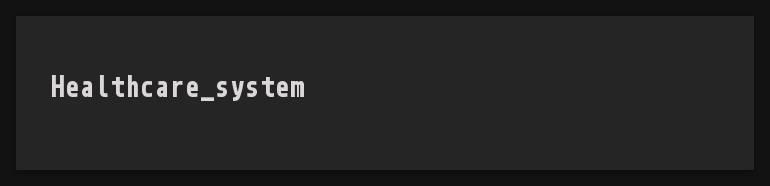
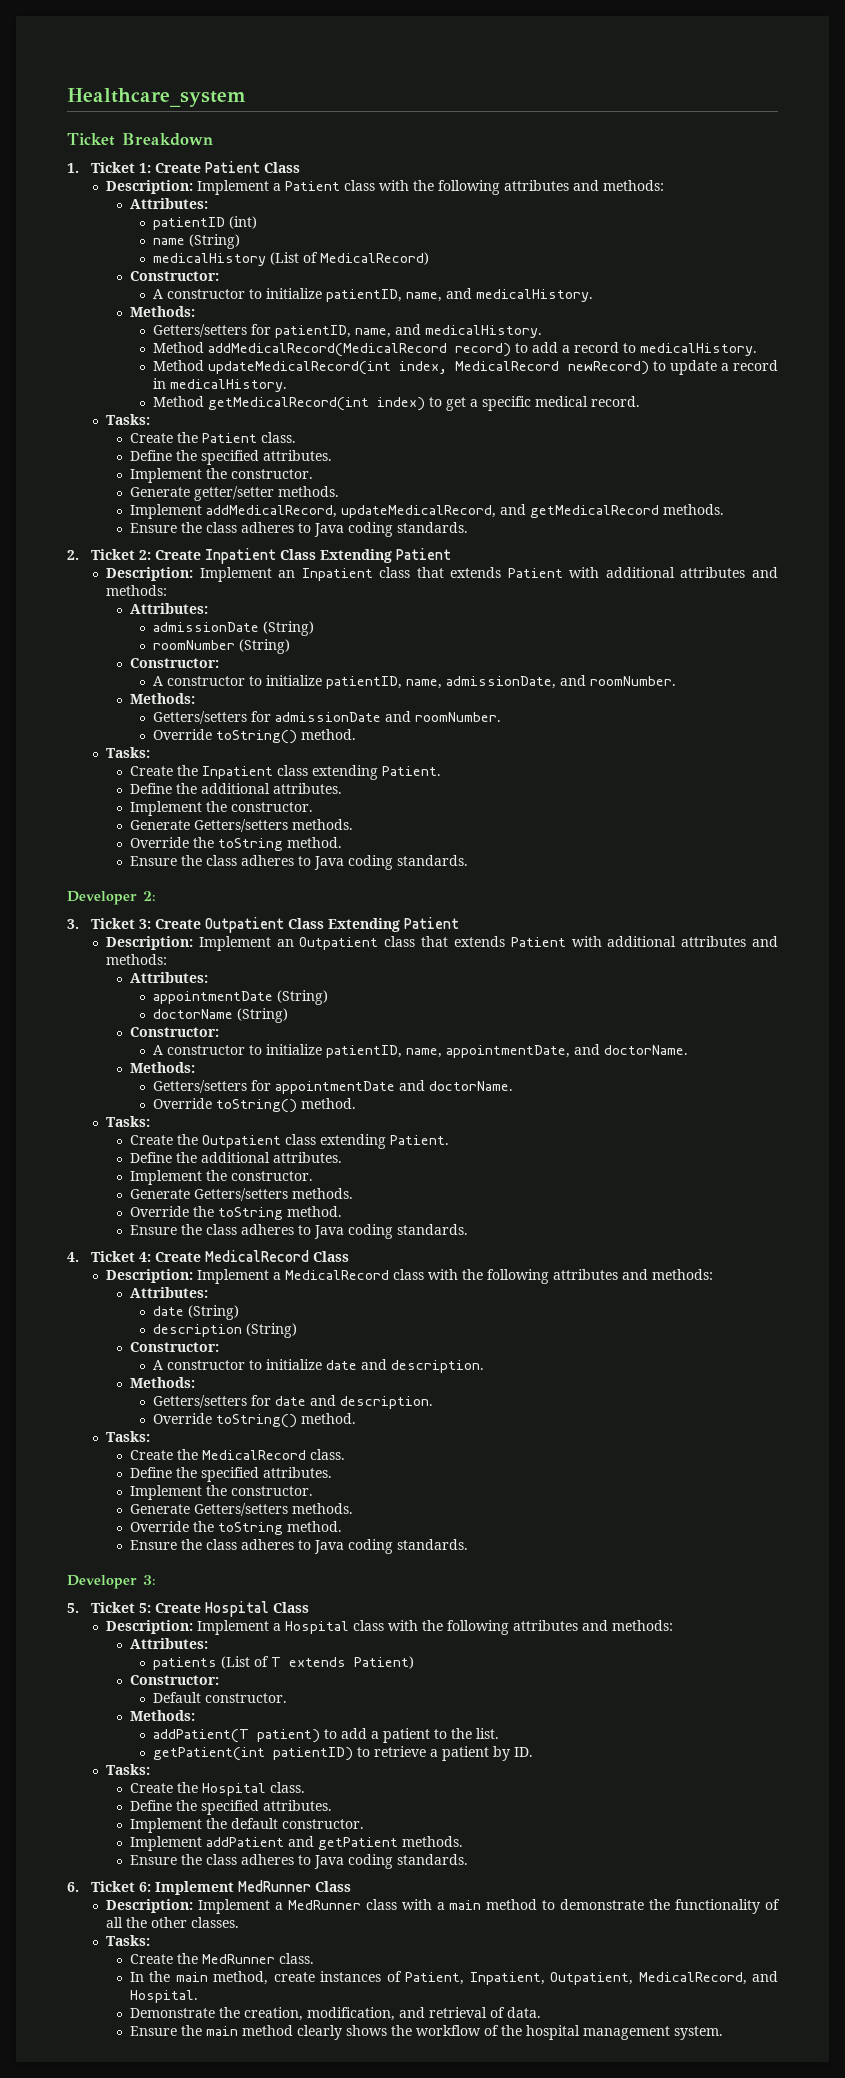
(304, 88) none -> [67,133,213,146] [67,161,300,173] [105,180,664,195] [129,198,208,209] [153,216,258,230] [153,234,241,249] [153,252,430,266] [129,271,219,281] [153,288,594,302] [129,306,195,317] [153,324,543,338] [153,342,758,357] [153,360,778,375] [153,378,288,392] [153,396,641,411] [105,414,150,425] [129,432,296,443] [129,450,332,465] [129,468,313,483] [129,486,339,501] [129,504,724,519] [129,522,468,537] [67,548,451,564] [105,567,779,582] [105,585,167,596] [129,603,208,614] [153,621,315,636] [153,639,291,654] [129,658,219,668] [153,675,677,689] [129,693,195,704] [153,711,502,724] [153,729,357,744] [105,747,150,758] [129,765,441,780] [129,783,342,794] [129,801,313,816] [129,819,353,832] [129,837,342,851] [129,855,468,870] [67,891,156,905] [67,917,459,933] [105,936,779,951] [105,954,167,965] [129,972,208,983] [153,990,329,1005] [153,1008,289,1023] [129,1027,219,1037] [153,1044,689,1058] [129,1062,195,1073] [153,1080,514,1094] [153,1098,357,1113] [105,1116,150,1127] [129,1134,449,1149] [129,1152,342,1163] [129,1170,313,1185] [129,1188,353,1201] [129,1206,342,1220] [129,1224,468,1239] [67,1250,349,1262] [105,1269,713,1284] [129,1287,208,1298] [153,1305,240,1320] [153,1323,298,1338] [129,1342,219,1352] [153,1359,485,1373] [129,1377,195,1388] [153,1395,434,1409] [153,1413,357,1428] [105,1431,150,1442] [129,1449,345,1460] [129,1467,332,1482] [129,1485,313,1500] [129,1503,353,1516] [129,1521,342,1535] [129,1539,468,1554] [67,1575,156,1589] [67,1601,309,1617] [105,1620,673,1635] [129,1638,208,1649] [153,1656,415,1670] [129,1675,219,1685] [153,1692,288,1703] [129,1710,195,1721] [153,1728,500,1743] [153,1746,534,1761] [105,1764,150,1775] [129,1782,305,1796] [129,1800,332,1815] [129,1818,364,1833] [129,1836,463,1851] [129,1854,468,1869] [67,1880,351,1895] [105,1899,780,1914] [105,1917,239,1928] [105,1935,150,1946] [129,1953,314,1964] [129,1971,778,1985] [129,1990,198,2003] [129,2007,541,2021] [129,2025,723,2040] // Ticket Breakdown // 1. Ticket 1: Create Patient Class // Description: Implement a Patient class with the following attributes and methods: // Attributes: // patientID (int) // name (String) // medicalHistory (List of MedicalRecord) // Constructor: // A constructor to initialize patientID, name, and medicalHistory. // Methods: // Getters/setters for patientID, name, and medicalHistory. // Method addMedicalRecord(MedicalRecord record) to add a record to medicalHistory. // Method updateMedicalRecord(int index, MedicalRecord newRecord) to update a record in medicalHistory. // Method getMedicalRecord(int index) to get a specific medical record. // Tasks: // Create the Patient class. // Define the specified attributes. // Implement the constructor. // Generate getter/setter methods. // Implement addMedicalRecord, updateMedicalRecord, and getMedicalRecord methods. // Ensure the class adheres to Java coding standards. // 2. Ticket 2: Create Inpatient Class Extending Patient // Description: Implement an Inpatient class that extends Patient with additional attributes and methods: // Attributes: // admissionDate (String) // roomNumber (String) // Constructor: // A constructor to initialize patientID, name, admissionDate, and roomNumber. // Methods: // Getters/setters for admissionDate and roomNumber. // Override toString() method. // Tasks: // Create the Inpatient class extending Patient. // Define the additional attributes. // Implement the constructor. // Generate Getters/setters methods. // Override the toString method. // Ensure the class adheres to Java coding standards. // Developer 2: // 3. Ticket 3: Create Outpatient Class Extending Patient // Description: Implement an Outpatient class that extends Patient with additional attributes and methods: // Attributes: // appointmentDate (String) // doctorName (String) // Constructor: // A constructor to initialize patientID, name, appointmentDate, and doctorName. // Methods: // Getters/setters for appointmentDate and doctorName. // Override toString() method. // Tasks: // Create the Outpatient class extending Patient. // Define the additional attributes. // Implement the constructor. // Generate Getters/setters methods. // Override the toString method. // Ensure the class adheres to Java coding standards. // 4. Ticket 4: Create MedicalRecord Class // Description: Implement a MedicalRecord class with the following attributes and methods: // Attributes: // date (String) // description (String) // Constructor: // A constructor to initialize date and description. // Methods: // Getters/setters for date and description. // Override toString() method. // Tasks: // Create the MedicalRecord class. // Define the specified attributes. // Implement the constructor. // Generate Getters/setters methods. // Override the toString method. // Ensure the class adheres to Java coding standards. // Developer 3: // 5. Ticket 5: Create Hospital Class // Description: Implement a Hospital class with the following attributes and methods: // Attributes: // patients (List of T extends Patient) // Constructor: // Default constructor. // Methods: // addPatient(T patient) to add a patient to the list. // getPatient(int patientID) to retrieve a patient by ID. // Tasks: // Create the Hospital class. // Define the specified attributes. // Implement the default constructor. // Implement addPatient and getPatient methods. // Ensure the class adheres to Java coding standards. // 6. Ticket 6: Implement MedRunner Class // Description: Implement a MedRunner class with a main method to demonstrate the functionality of all the other classes. // Tasks: // Create the MedRunner class. // In the main method, create instances of Patient, Inpatient, Outpatient, MedicalRecord, and Hospital. // Demonstrate the creation, modification, and retrieval of data. // Ensure the main method clearly shows the workflow of the hospital management system.

